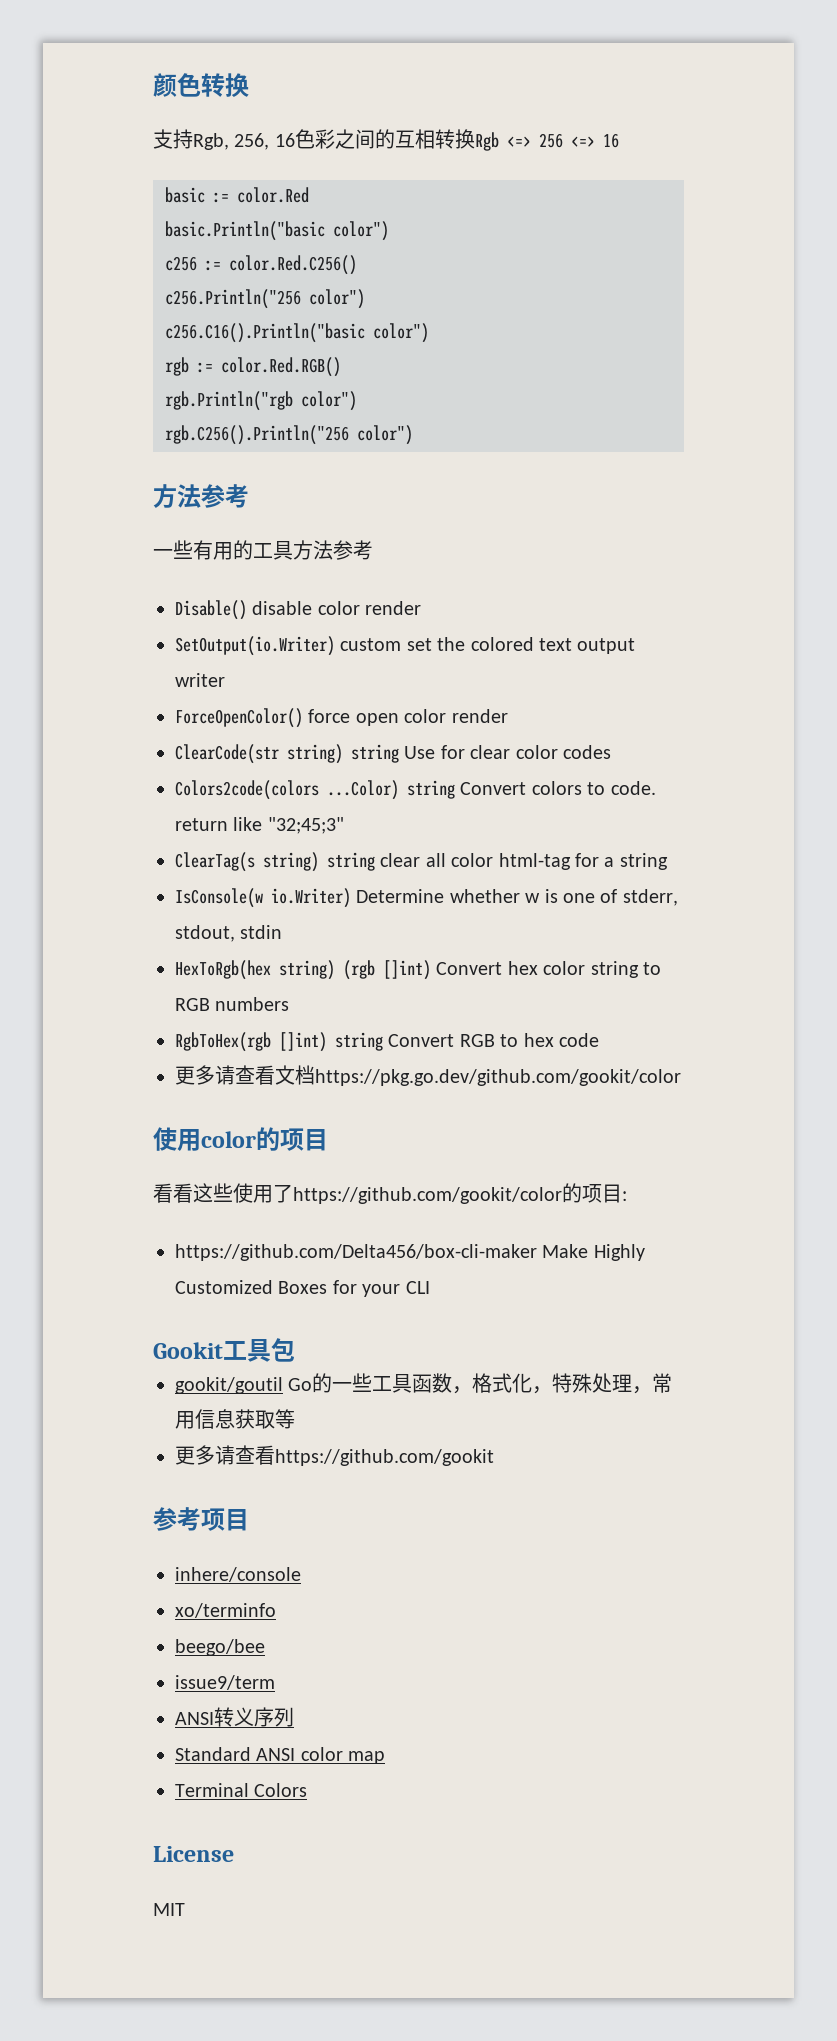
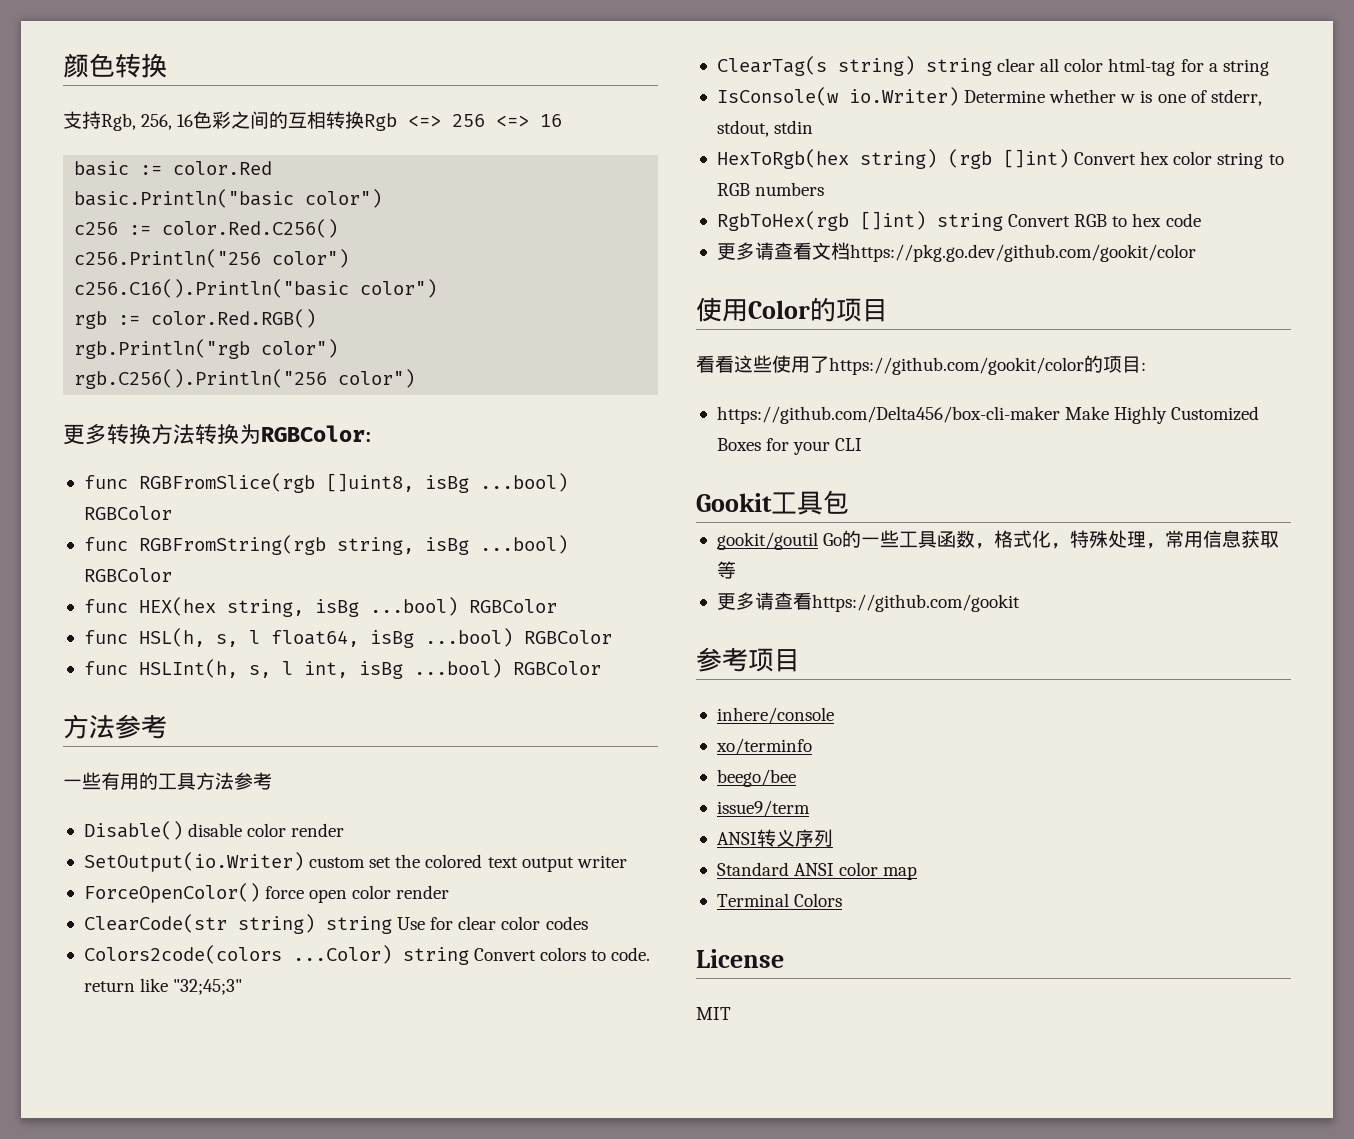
(413, 435) none -> [63,424,371,445] [83,473,568,493] [83,506,172,520] [83,535,568,555] [83,568,172,582] [83,597,557,617] [83,628,612,648] [83,659,601,679] // 更多转换方法转换为RGBColor: // func RGBFromSlice(rgb []uint8, isBg ...bool) RGBColor // func RGBFromString(rgb string, isBg ...bool) RGBColor // func HEX(hex string, isBg ...bool) RGBColor // func HSL(h, s, l float64, isBg ...bool) RGBColor // func HSLInt(h, s, l int, isBg ...bool) RGBColor
[201,1131,256,1148] color -> [748,300,810,319] Color

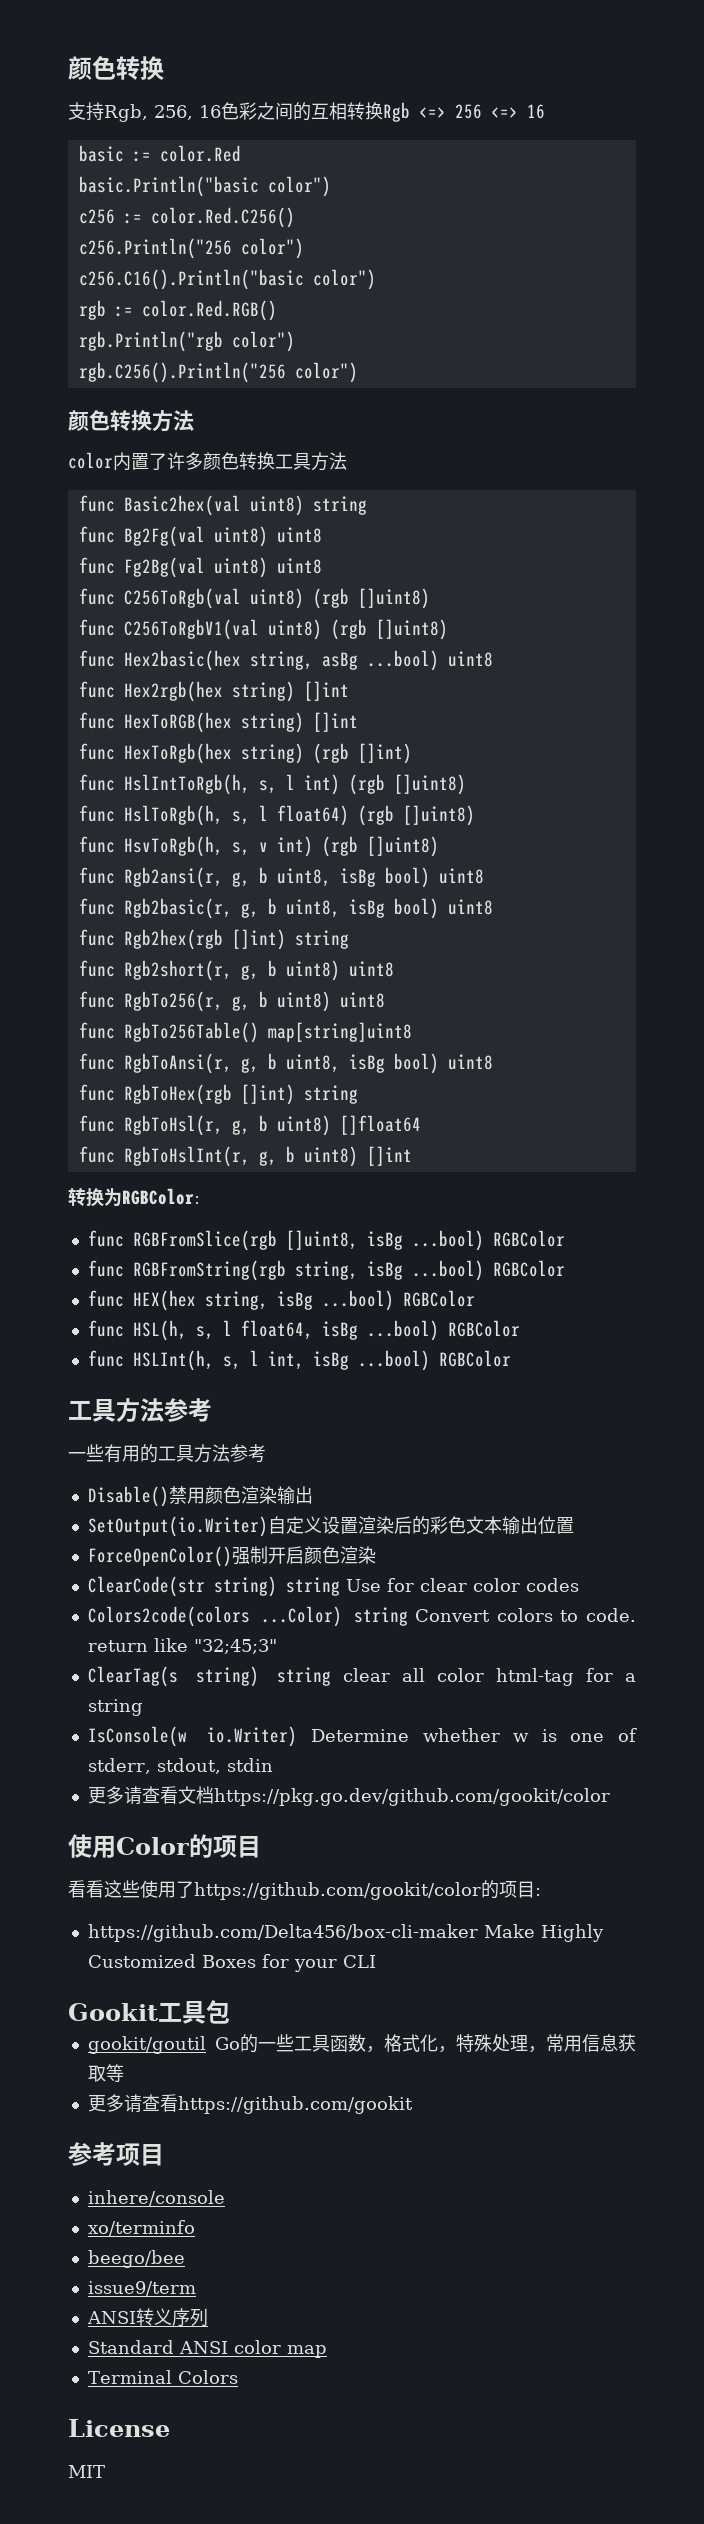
[63,424,107,445] 更多 -> [68,410,110,431] 颜色
(195, 434) none -> [68,452,347,471] [78,495,367,516] [78,526,322,547] [78,557,322,578] [78,588,430,609] [78,619,448,640] [78,650,493,671] [78,681,349,702] [78,712,358,733] [78,743,412,764] [78,774,466,795] [78,805,475,826] [78,836,439,857] [78,867,484,888] [78,898,493,919] [78,929,349,950] [78,960,394,981] [78,991,385,1012] [78,1022,412,1043] [78,1053,493,1074] [78,1084,358,1105] [78,1115,421,1136] [78,1146,412,1167] // color内置了许多颜色转换工具方法 // func Basic2hex(val uint8) string // func Bg2Fg(val uint8) uint8 // func Fg2Bg(val uint8) uint8 // func C256ToRgb(val uint8) (rgb []uint8) // func C256ToRgbV1(val uint8) (rgb []uint8) // func Hex2basic(hex string, asBg ...bool) uint8 // func Hex2rgb(hex string) []int // func HexToRGB(hex string) []int // func HexToRgb(hex string) (rgb []int) // func HslIntToRgb(h, s, l int) (rgb []uint8) // func HslToRgb(h, s, l float64) (rgb []uint8) // func HsvToRgb(h, s, v int) (rgb []uint8) // func Rgb2ansi(r, g, b uint8, isBg bool) uint8 // func Rgb2basic(r, g, b uint8, isBg bool) uint8 // func Rgb2hex(rgb []int) string // func Rgb2short(r, g, b uint8) uint8 // func RgbTo256(r, g, b uint8) uint8 // func RgbTo256Table() map[string]uint8 // func RgbToAnsi(r, g, b uint8, isBg bool) uint8 // func RgbToHex(rgb []int) string // func RgbToHsl(r, g, b uint8) []float64 // func RgbToHslInt(r, g, b uint8) []int //
(601, 668) none -> [68,1399,116,1422] 工具
[188,823,345,837] [83,852,627,872] [83,883,450,903] disable color render // SetOutput(io.Writer) custom set the colored text output writer // ForceOpenColor() force open color render -> [168,1486,313,1505] [87,1516,574,1537] [87,1546,376,1567] 禁用颜色渲染输出 // SetOutput(io.Writer)自定义设置渲染后的彩色文本输出位置 // ForceOpenColor()强制开启颜色渲染
[716,149,1284,169] [716,182,825,196] [716,211,1201,231] // HexToRgb(hex string) (rgb []int) Convert hex color string to RGB numbers // RgbToHex(rgb []int) string Convert RGB to hex code -> (273, 1765) none

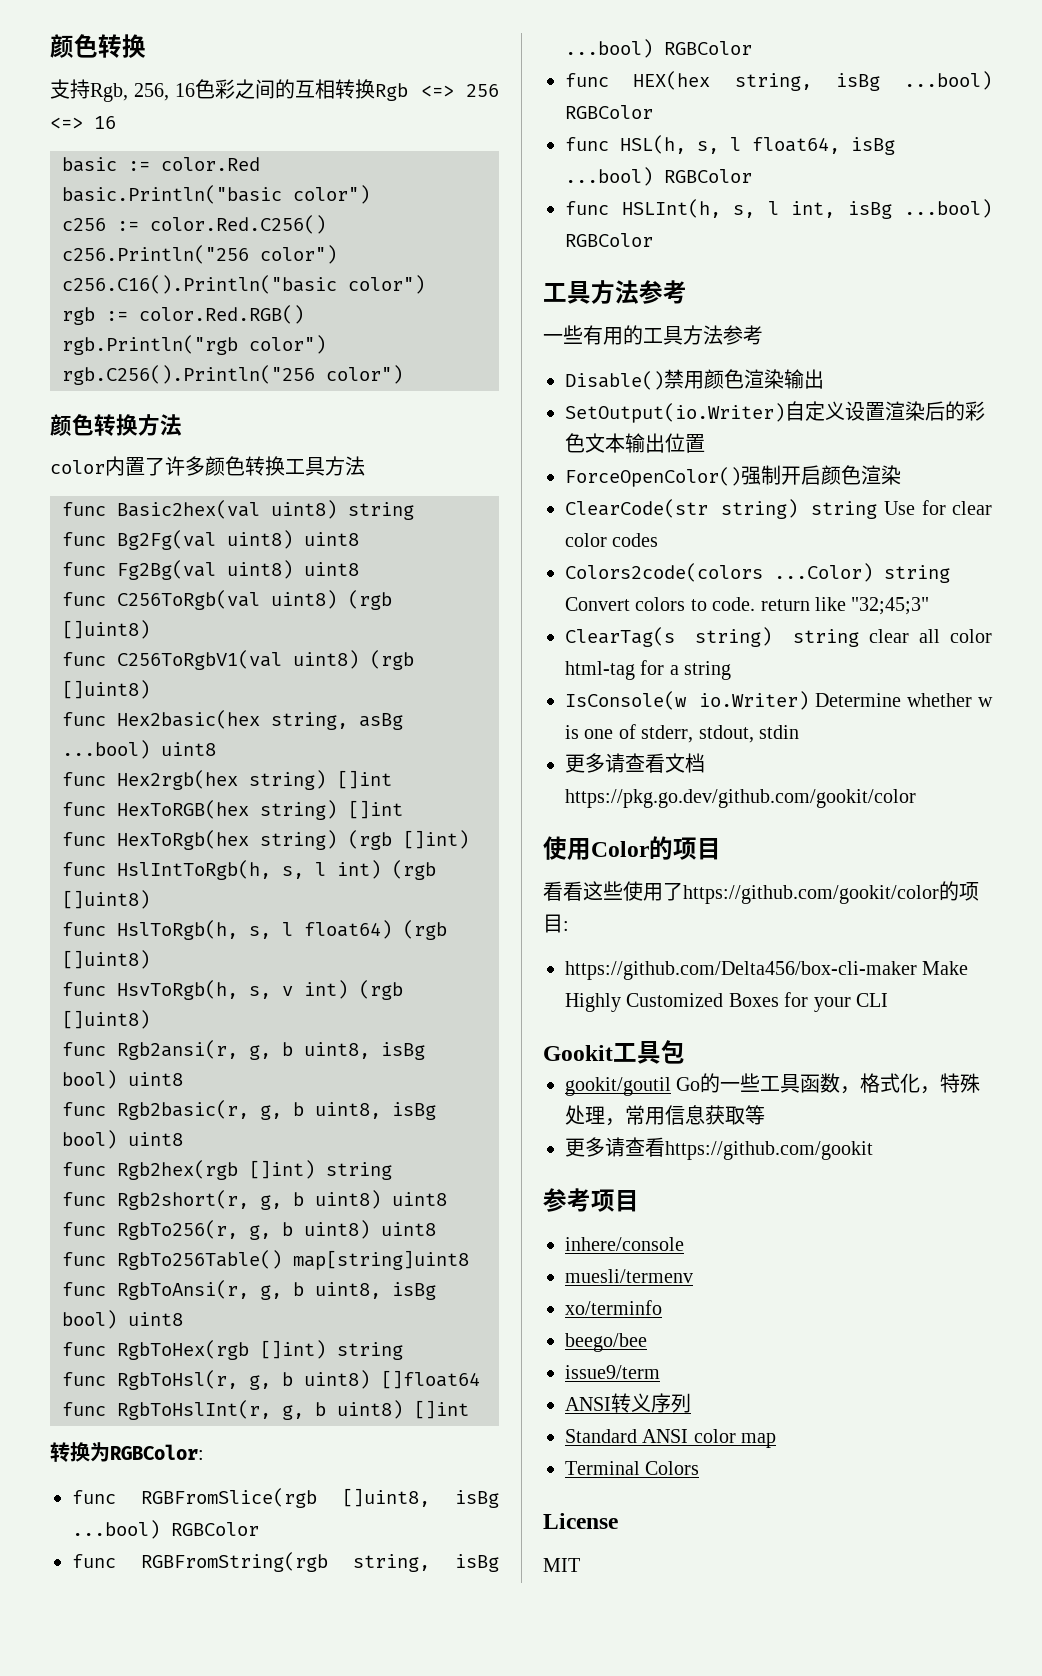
(225, 2198) none -> [565,1269,693,1283] // muesli/termenv

